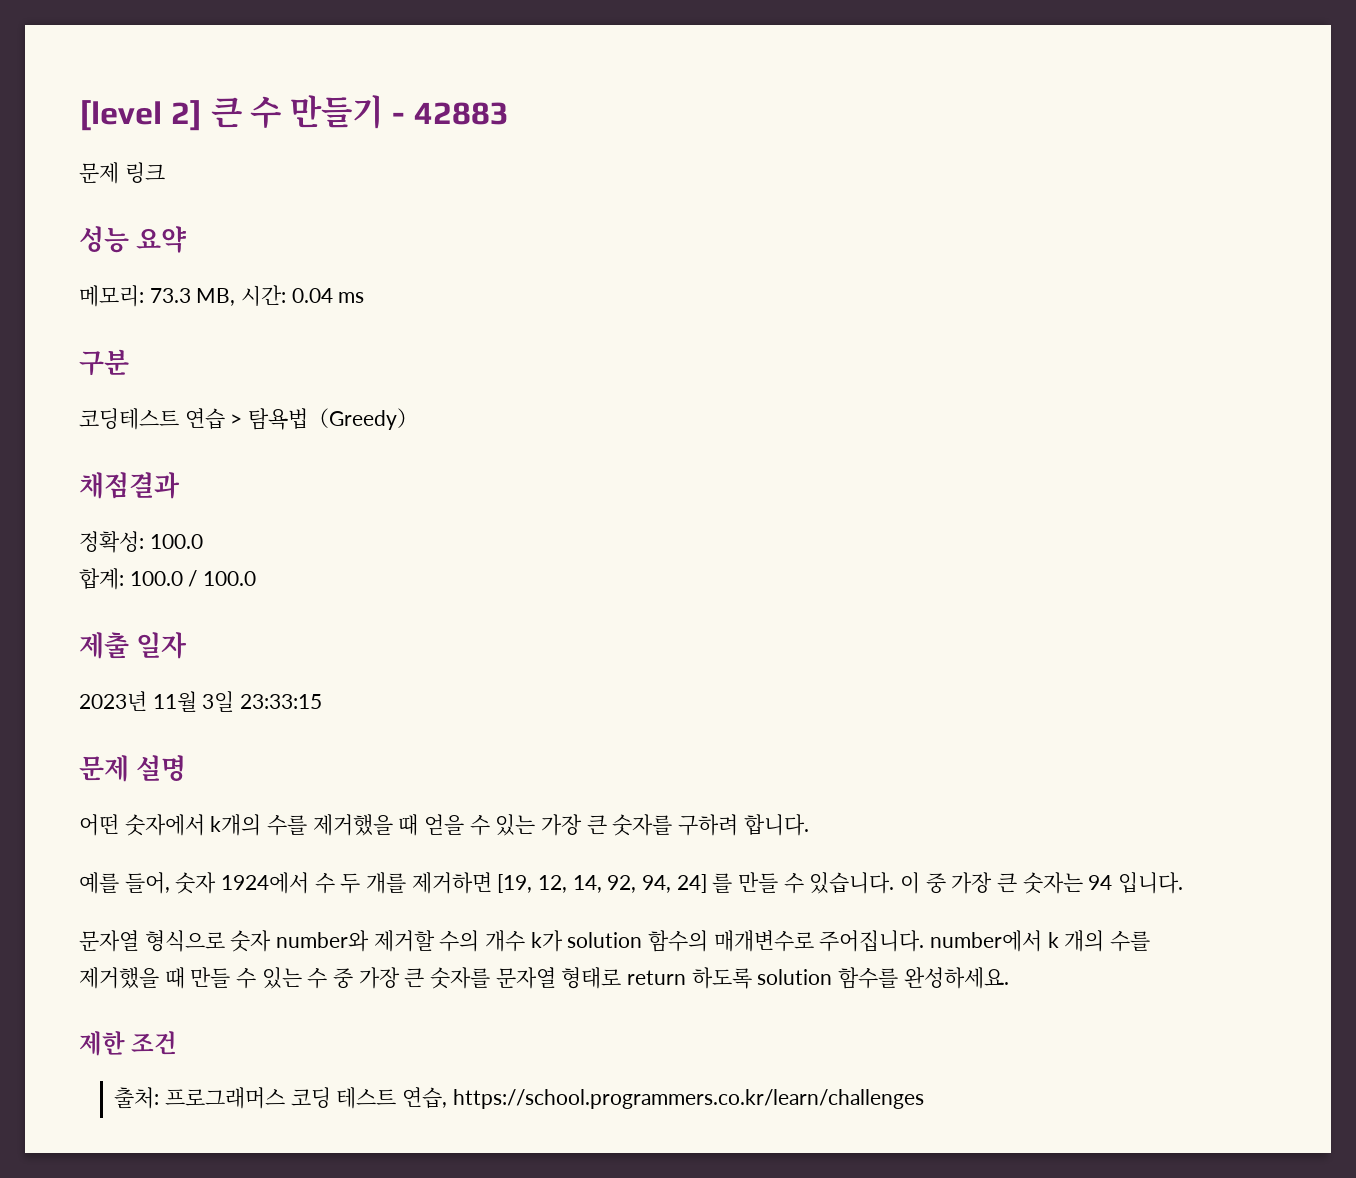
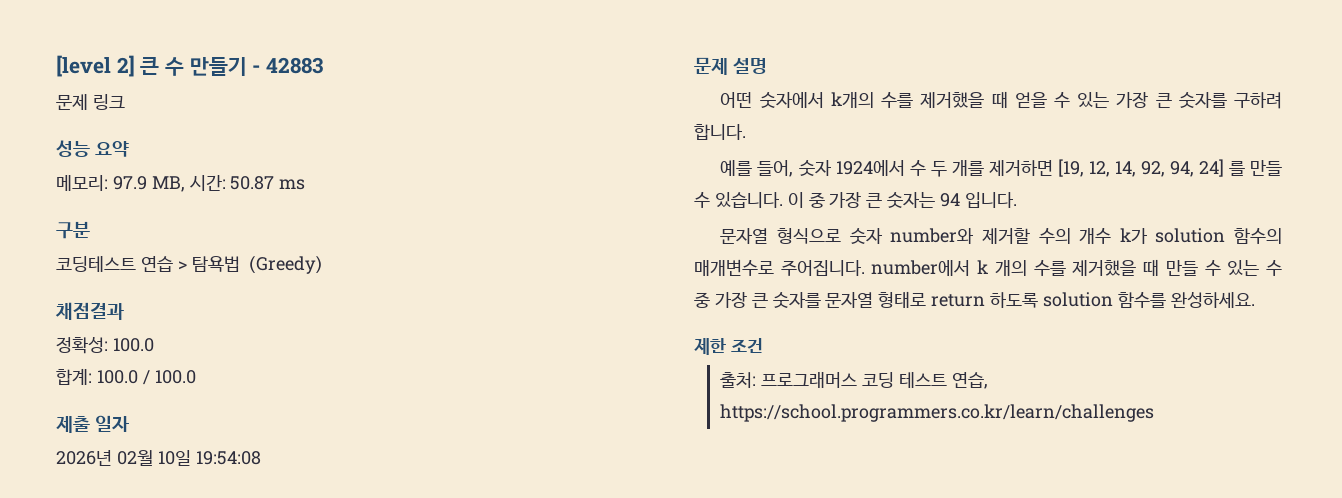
[149,288,191,303] 73.3 -> [112,176,147,190] 97.9
[291,288,333,303] 0.04 -> [230,176,275,190] 50.87
[79,691,323,712] 2023년 11월 3일 23:33:15 -> [56,450,261,466] 2026년 02월 10일 19:54:08

